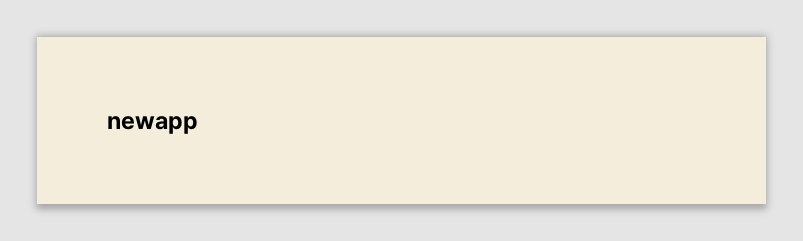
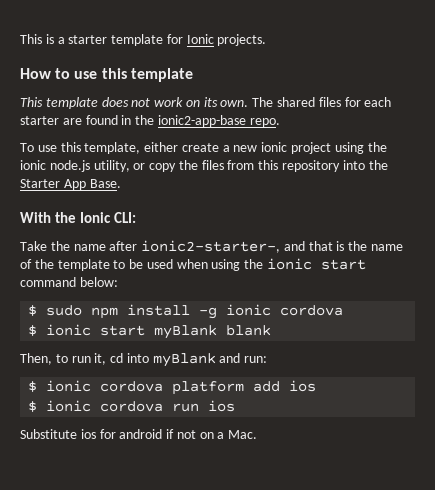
[107,116,198,134] newapp -> [20,34,267,46] [20,68,193,82] [20,97,392,109] [20,115,280,127] [20,142,387,154] [20,160,388,172] [20,179,121,190] [20,212,136,223] [20,240,404,253] [20,258,367,271] [20,277,118,287] [28,304,344,319] [28,324,272,339] [20,353,268,367] [28,380,317,395] [28,400,236,412] [20,429,258,439] This is a starter template for Ionic projects. // How to use this template // This template does not work on its own. The shared files for each starter are found in the ionic2-app-base repo. // To use this template, either create a new ionic project using the ionic node.js utility, or copy the files from this repository into the Starter App Base. // With the Ionic CLI: // Take the name after ionic2-starter-, and that is the name of the template to be used when using the ionic start command below: // $ sudo npm install -g ionic cordova // $ ionic start myBlank blank // Then, to run it, cd into myBlank and run: // $ ionic cordova platform add ios // $ ionic cordova run ios // Substitute ios for android if not on a Mac.

